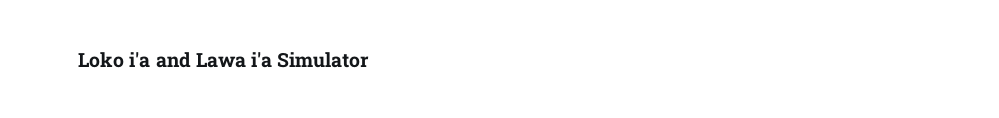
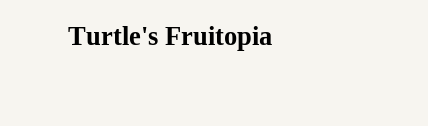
[78,52,370,68] Loko i'a and Lawa i'a Simulator -> [68,26,273,51] Turtle's Fruitopia

